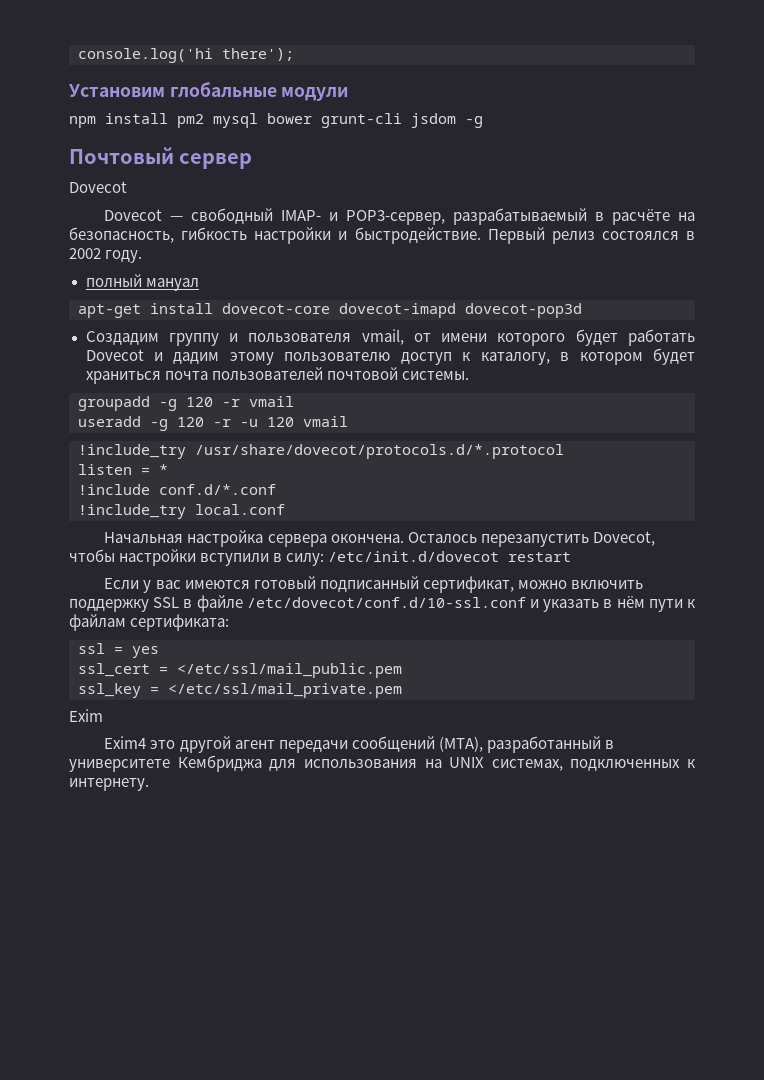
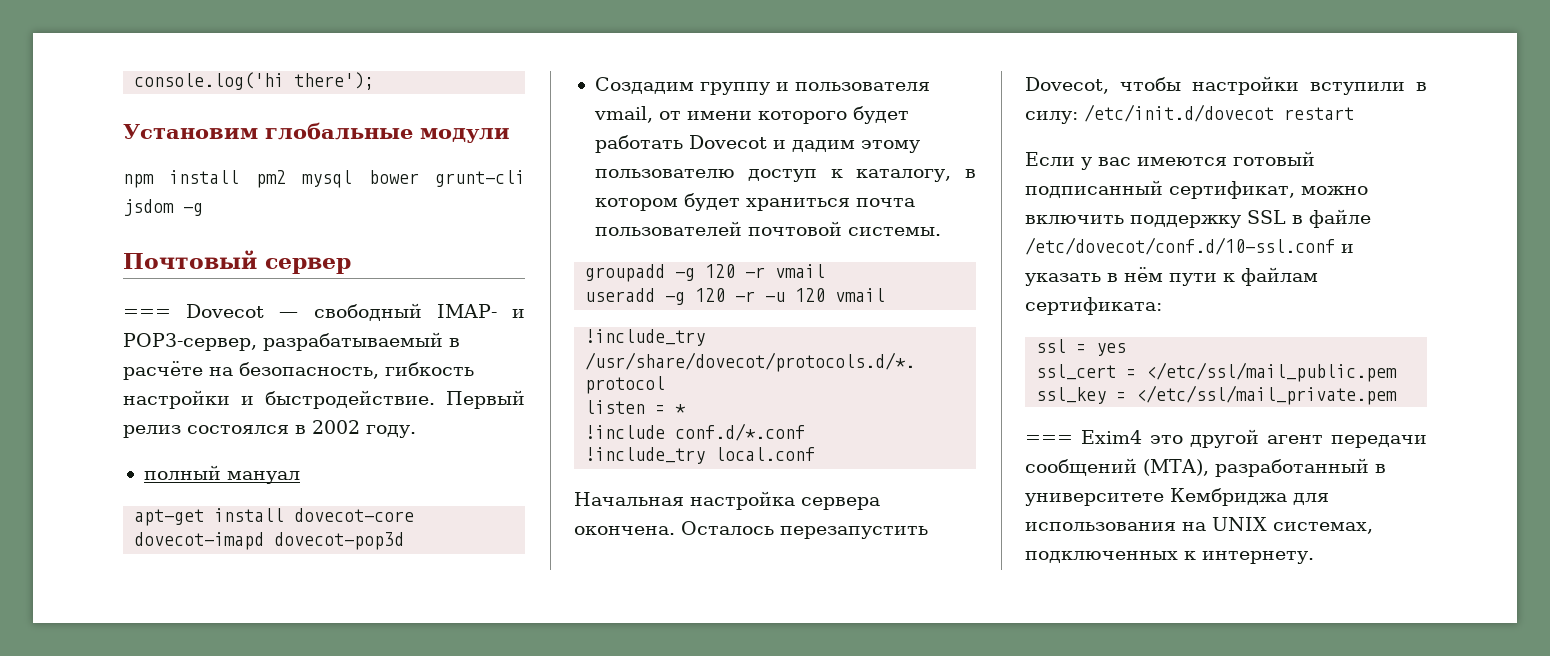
[69,181,127,193] Dovecot // -> [123,309,171,318] ===
[69,709,103,722] Exim // -> [1025,435,1073,444] ===

